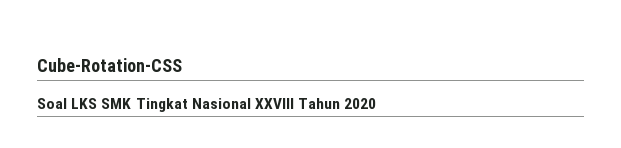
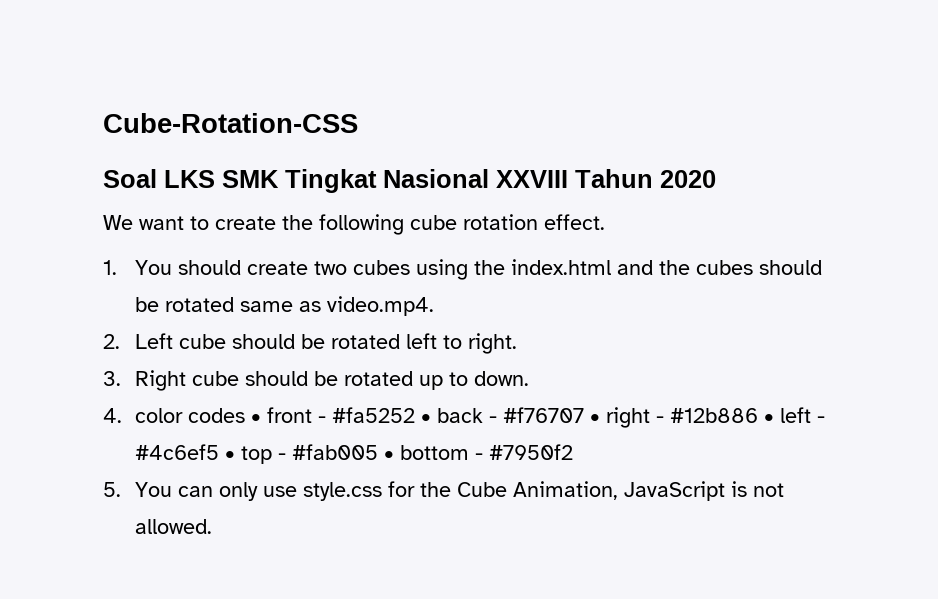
(377, 103) none -> [103,214,605,235] [103,259,822,280] [134,296,434,316] [103,333,517,354] [103,370,529,391] [103,407,825,428] [134,444,573,464] [103,481,784,501] [134,519,212,534] // We want to create the following cube rotation effect. // 1. You should create two cubes using the index.html and the cubes should be rotated same as video.mp4. // 2. Left cube should be rotated left to right. // 3. Right cube should be rotated up to down. // 4. color codes • front - #fa5252 • back - #f76707 • right - #12b886 • left - #4c6ef5 • top - #fab005 • bottom - #7950f2 // 5. You can only use style.css for the Cube Animation, JavaScript is not allowed.

